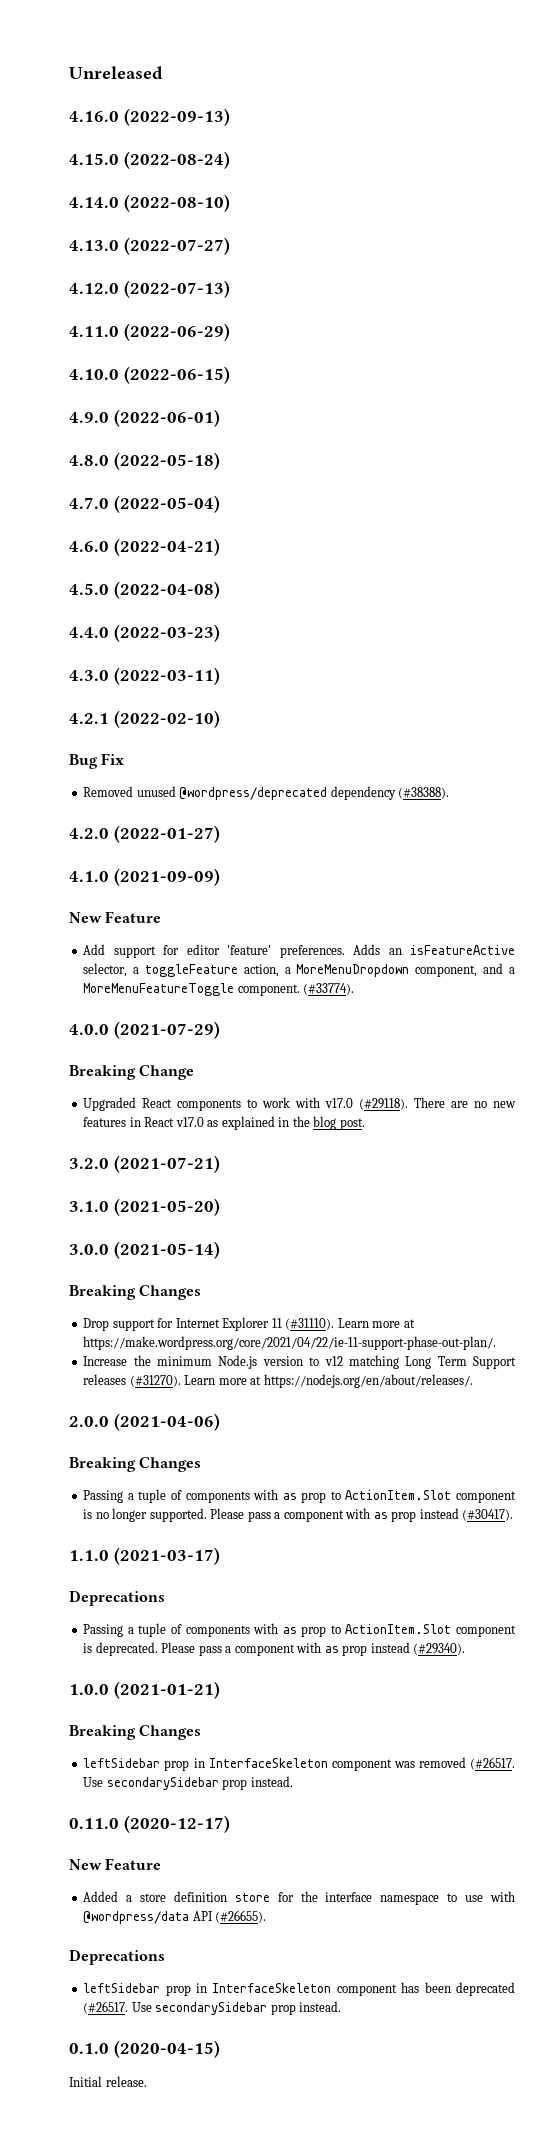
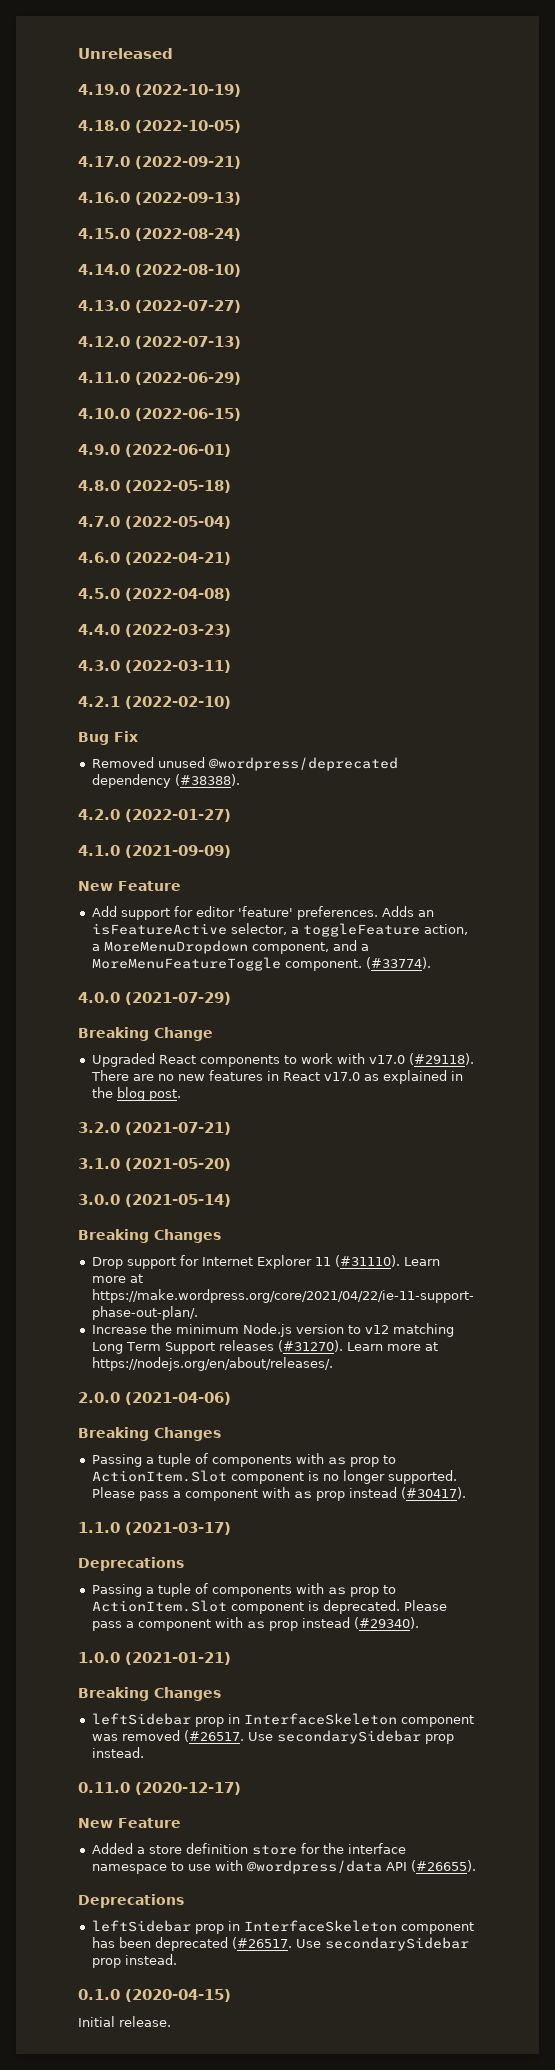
(163, 73) none -> [78,84,241,97] [78,120,241,133] [78,156,241,169] // 4.19.0 (2022-10-19) // 4.18.0 (2022-10-05) // 4.17.0 (2022-09-21)

